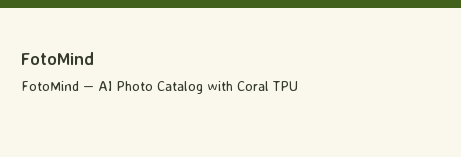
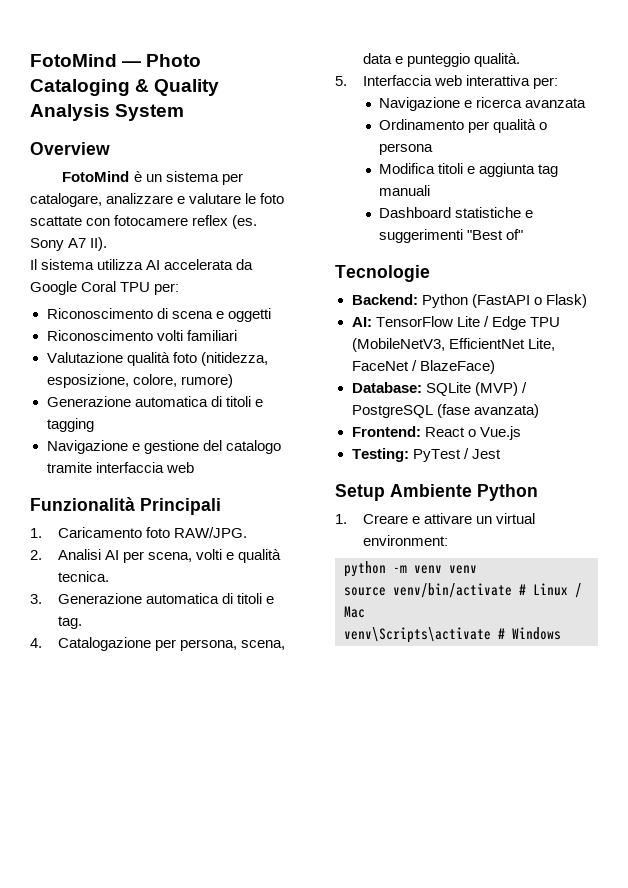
[21,52,94,65] [21,81,298,94] FotoMind // FotoMind — AI Photo Catalog with Coral TPU -> [30,54,202,67] [30,79,220,96] [30,104,185,121] [30,142,110,155] [62,171,243,185] [30,193,285,207] [30,215,258,229] [30,237,108,251] [30,259,254,270] [30,281,180,295] [46,308,271,322] [46,330,237,341] [46,352,268,366] [46,374,233,388] [46,396,263,407] [46,418,94,432] [46,440,281,454] [46,462,194,473] [30,497,221,515] [30,527,247,538] [30,549,281,563] [57,571,109,582] [30,593,274,604] [57,616,82,629] [30,637,285,651] [362,53,520,67] [335,75,558,89] [379,97,587,111] [379,119,548,133] [379,143,434,155] [379,163,559,177] [379,185,431,196] [379,207,534,218] [379,229,524,243] [335,265,430,282] [351,294,587,308] [351,316,560,330] [351,338,555,352] [351,360,495,374] [351,382,527,396] [351,404,539,418] [351,426,521,440] [351,448,501,462] [335,484,538,501] [335,513,535,524] [362,535,448,546] [344,561,477,577] [344,583,582,598] [344,606,365,618] [344,627,561,643] FotoMind — Photo Cataloging & Quality Analysis System // Overview // FotoMind è un sistema per catalogare, analizzare e valutare le foto scattate con fotocamere reflex (es. Sony A7 II). // Il sistema utilizza AI accelerata da Google Coral TPU per: // Riconoscimento di scena e oggetti // Riconoscimento volti familiari // Valutazione qualità foto (nitidezza, esposizione, colore, rumore) // Generazione automatica di titoli e tagging // Navigazione e gestione del catalogo tramite interfaccia web // Funzionalità Principali // 1. Caricamento foto RAW/JPG. // 2. Analisi AI per scena, volti e qualità tecnica. // 3. Generazione automatica di titoli e tag. // 4. Catalogazione per persona, scena, data e punteggio qualità. // 5. Interfaccia web interattiva per: // Navigazione e ricerca avanzata // Ordinamento per qualità o persona // Modifica titoli e aggiunta tag manuali // Dashboard statistiche e suggerimenti "Best of" // Tecnologie // Backend: Python (FastAPI o Flask) // AI: TensorFlow Lite / Edge TPU (MobileNetV3, EfficientNet Lite, FaceNet / BlazeFace) // Database: SQLite (MVP) / PostgreSQL (fase avanzata) // Frontend: React o Vue.js // Testing: PyTest / Jest // Setup Ambiente Python // 1. Creare e attivare un virtual environment: // python -m venv venv // source venv/bin/activate # Linux / Mac // venv\Scripts\activate # Windows

